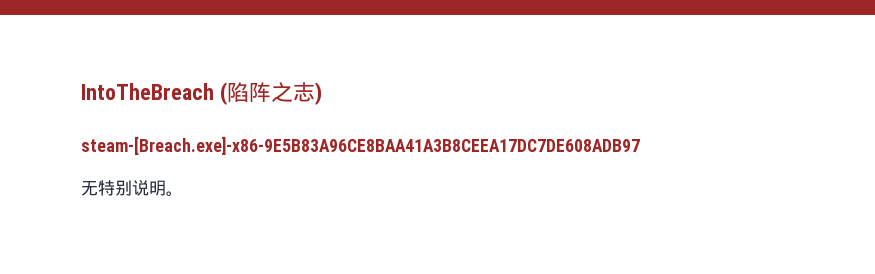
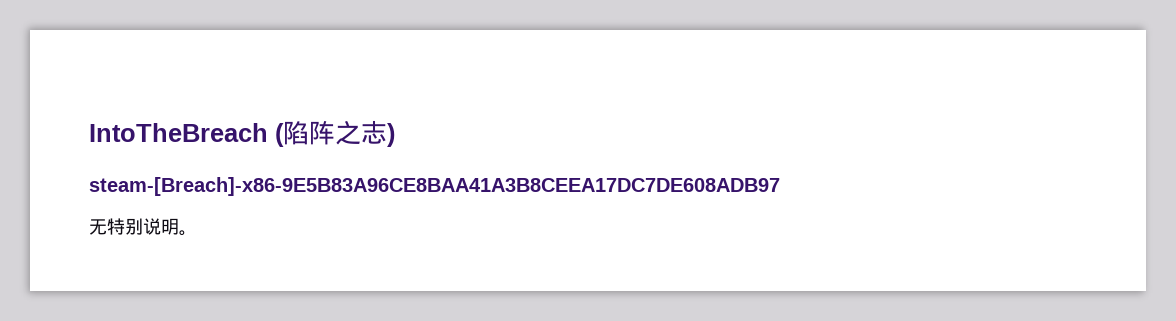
[81,136,640,155] steam-[Breach.exe]-x86-9E5B83A96CE8BAA41A3B8CEEA17DC7DE608ADB97 -> [89,177,780,196] steam-[Breach]-x86-9E5B83A96CE8BAA41A3B8CEEA17DC7DE608ADB97

